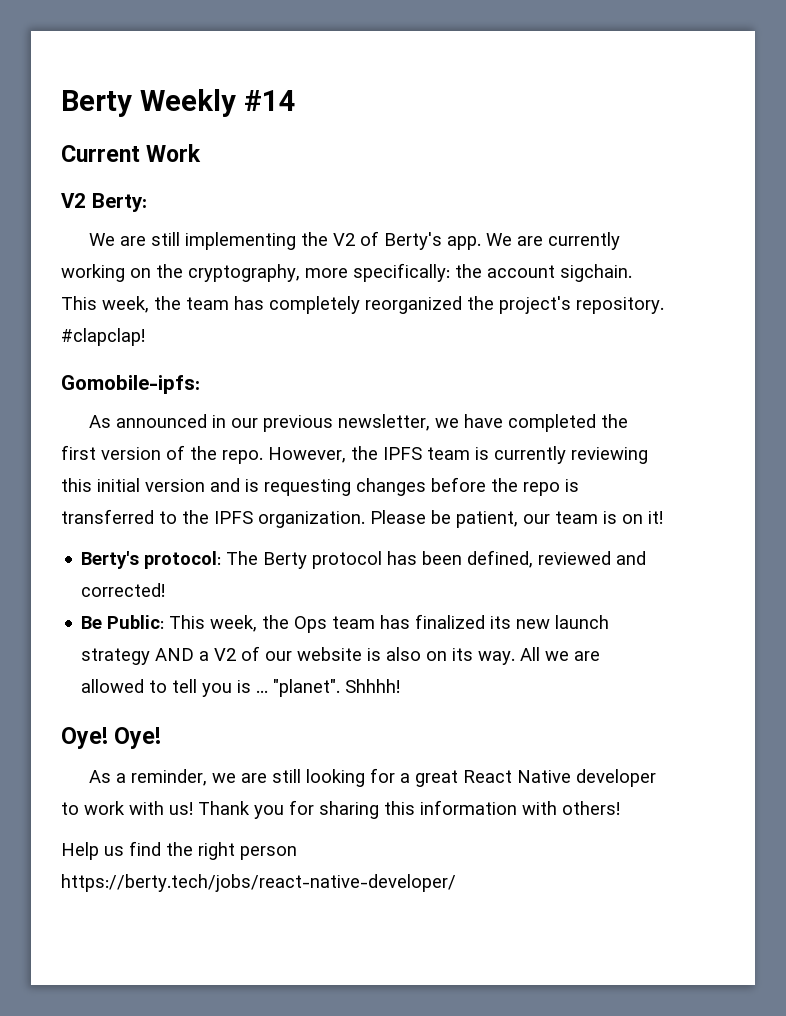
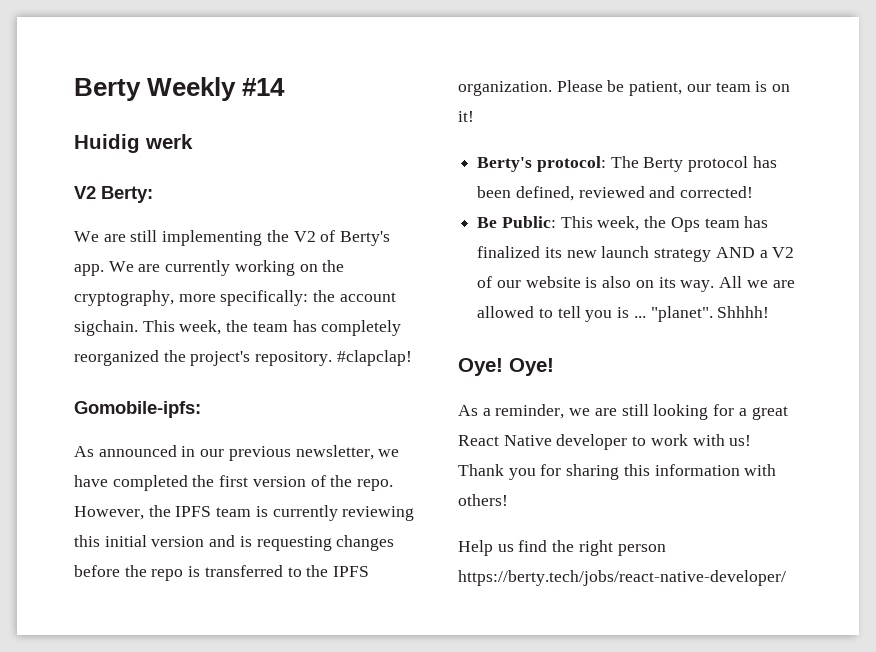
[61,144,202,162] Current Work -> [74,134,193,153] Huidig werk

